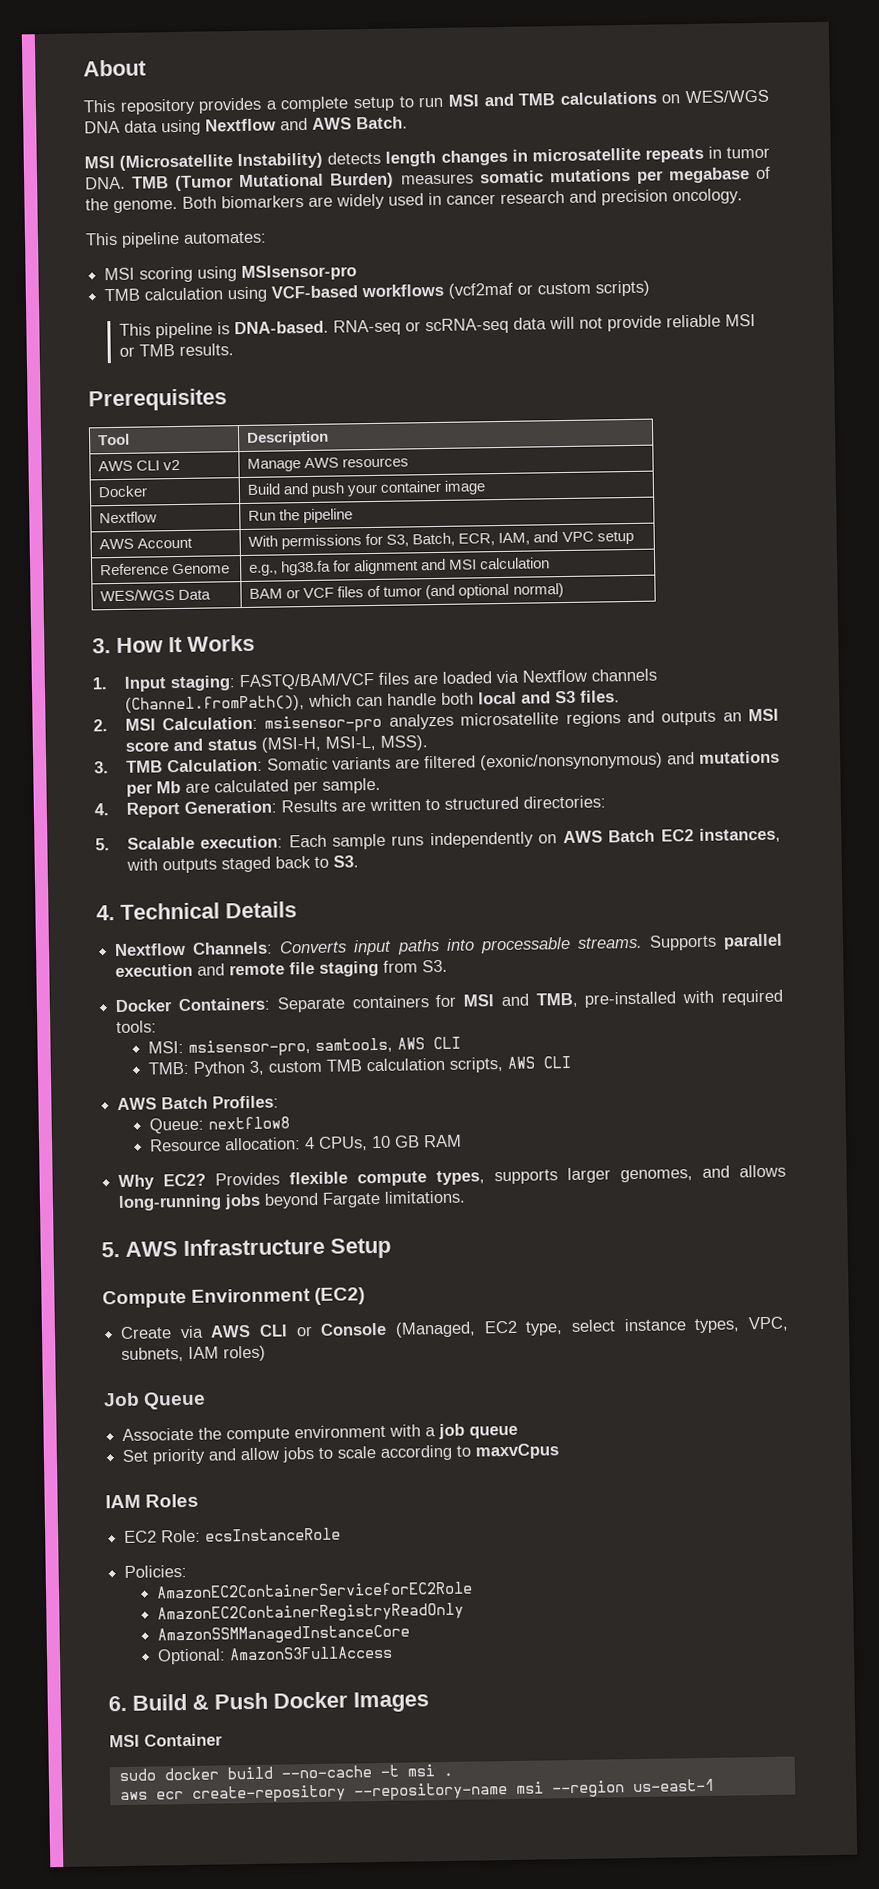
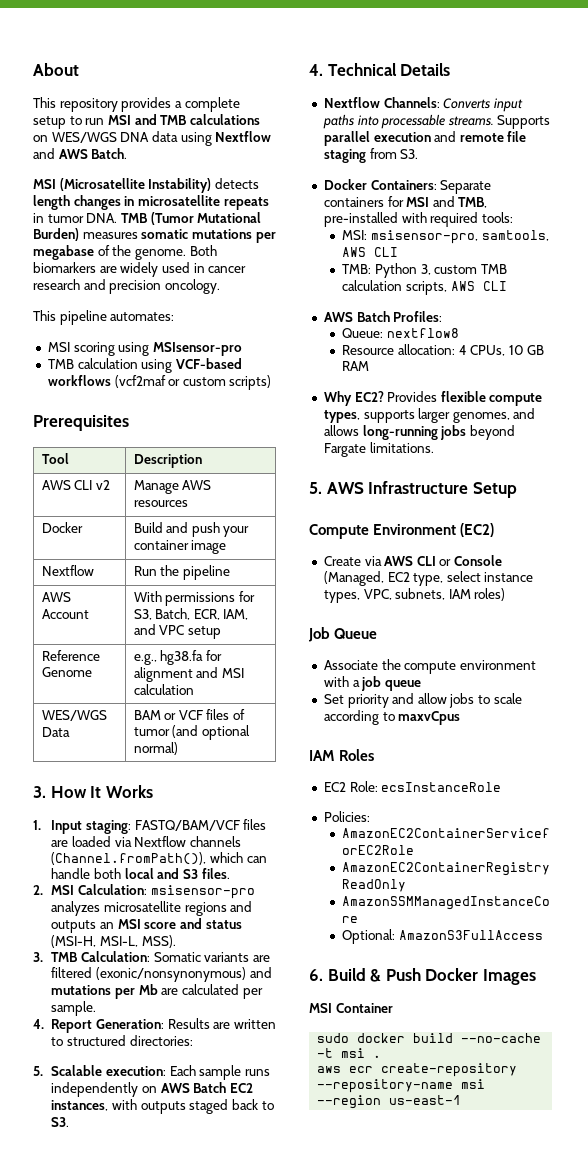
[118,314,756,339] [118,343,234,357] // This pipeline is DNA-based. RNA-seq or scRNA-seq data will not provide reliable MSI or TMB results. -> (272, 382) none

